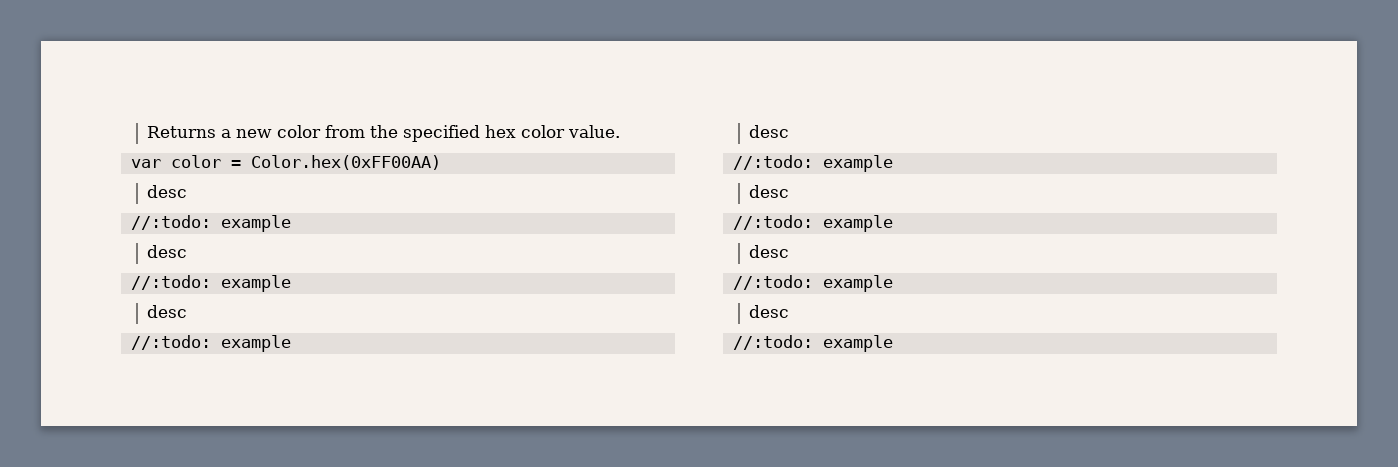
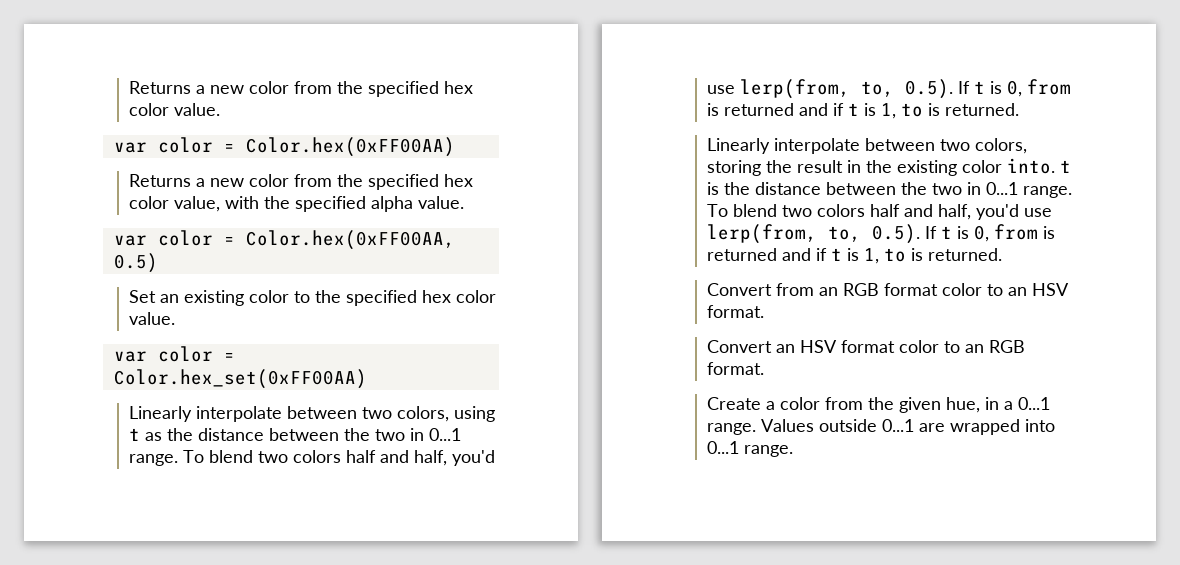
[147,185,188,198] [130,215,291,232] [147,245,188,258] [130,275,291,292] [147,305,188,318] [130,335,291,352] [749,125,790,138] [732,155,893,172] [749,185,790,198] [732,215,893,232] [749,245,790,258] [732,275,893,292] [749,305,790,318] [732,335,893,352] desc // //:todo: example // desc // //:todo: example // desc // //:todo: example // desc // //:todo: example // desc // //:todo: example // desc // //:todo: example // desc // //:todo: example -> [129,174,474,190] [129,196,465,212] [113,230,455,250] [113,253,158,273] [129,290,497,306] [129,312,176,325] [113,346,235,362] [113,369,367,389] [129,406,496,422] [129,428,462,441] [129,450,496,466] [707,79,1072,99] [707,103,1020,119] [707,138,1028,154] [707,158,1072,176] [707,182,1073,198] [707,204,1053,220] [707,224,1056,244] [707,248,1003,264] [707,283,1070,296] [707,305,765,318] [707,340,1026,353] [707,362,765,375] [707,397,1051,413] [707,419,1056,435] [707,441,794,457] Returns a new color from the specified hex color value, with the specified alpha value. // var color = Color.hex(0xFF00AA, 0.5) // Set an existing color to the specified hex color value. // var color = Color.hex_set(0xFF00AA) // Linearly interpolate between two colors, using t as the distance between the two in 0...1 range. To blend two colors half and half, you'd use lerp(from, to, 0.5). If t is 0, from is returned and if t is 1, to is returned. // Linearly interpolate between two colors, storing the result in the existing color into. t is the distance between the two in 0...1 range. To blend two colors half and half, you'd use lerp(from, to, 0.5). If t is 0, from is returned and if t is 1, to is returned. // Convert from an RGB format color to an HSV format. // Convert an HSV format color to an RGB format. // Create a color from the given hue, in a 0...1 range. Values outside 0...1 are wrapped into 0...1 range.

